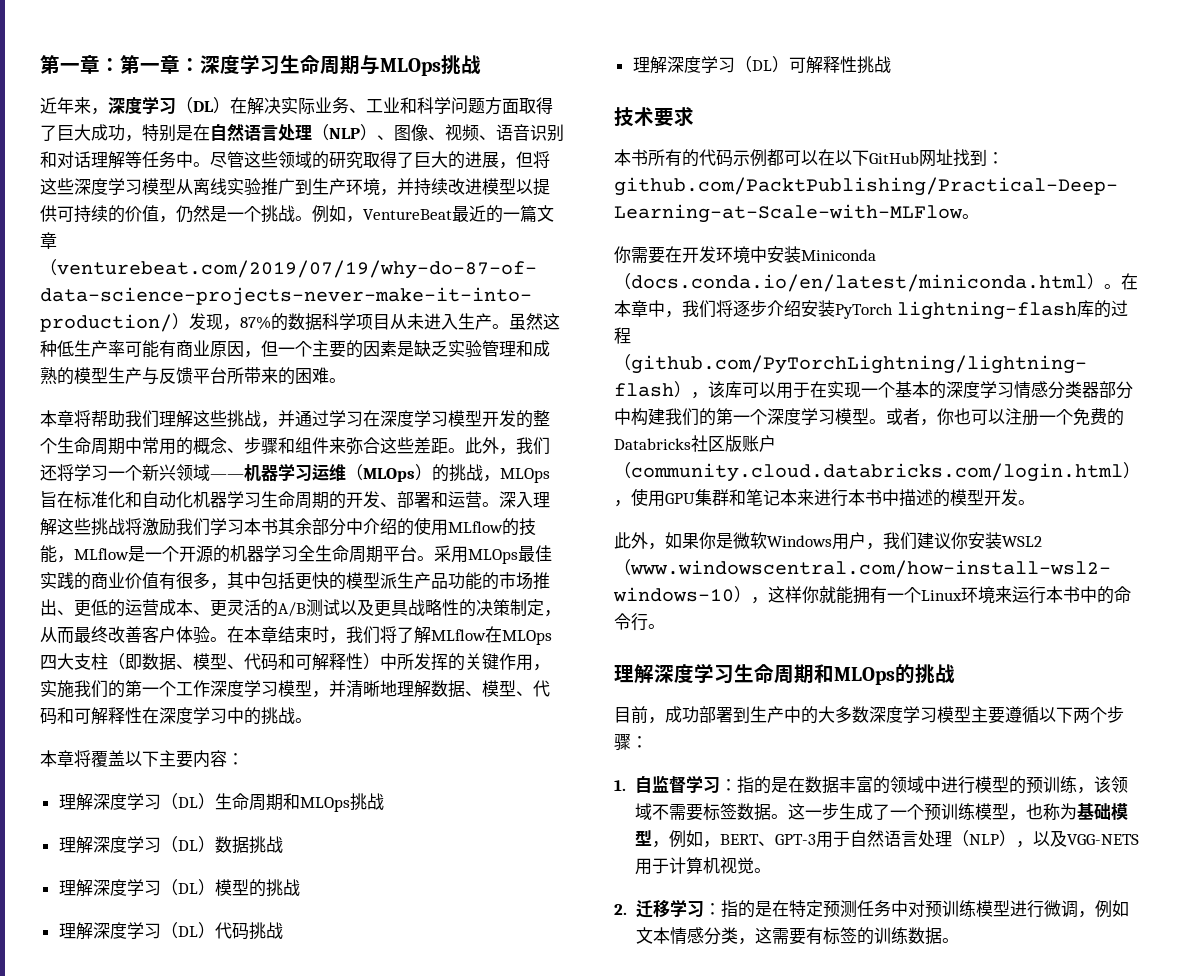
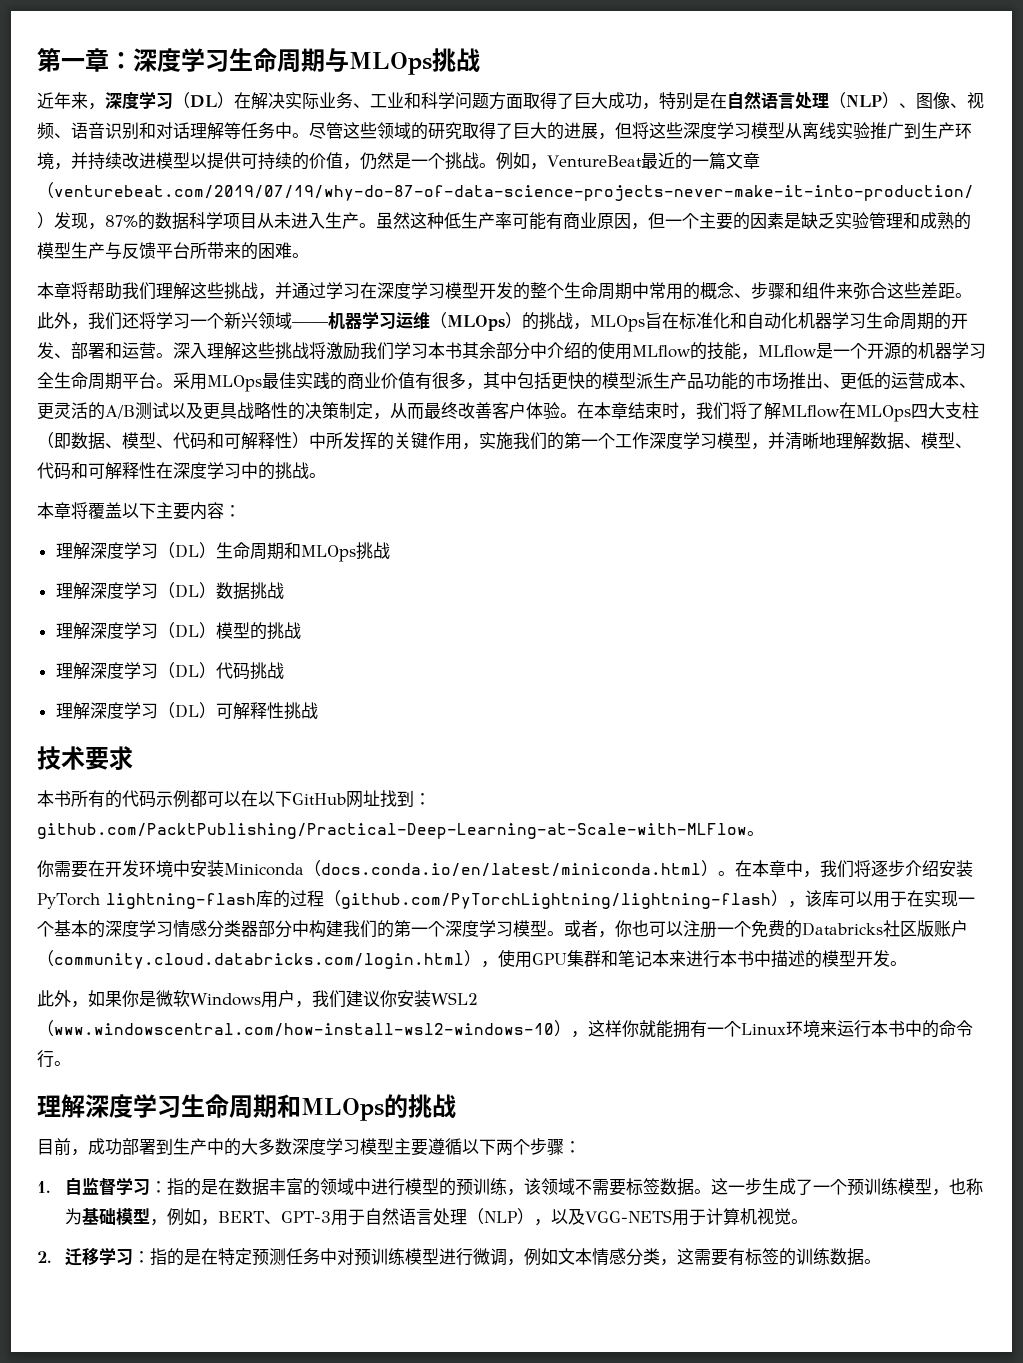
[40,55,200,74] 第一章：第一章： -> [37,48,133,72] 第一章：

